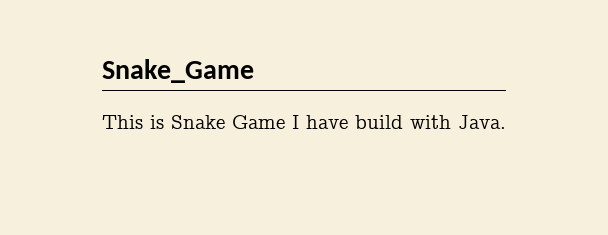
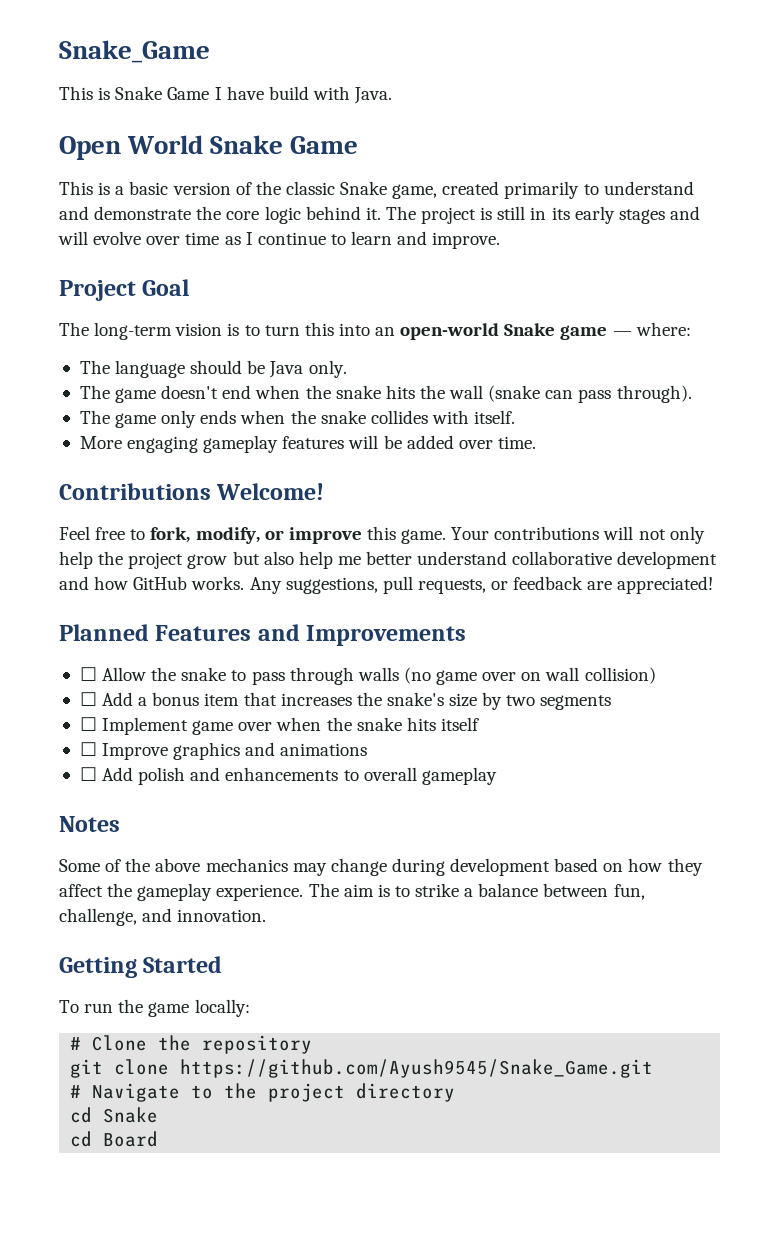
(506, 122) none -> [59,135,359,160] [59,181,694,199] [59,206,700,224] [58,231,501,249] [59,279,190,301] [59,322,691,340] [79,360,347,378] [79,385,692,403] [79,410,516,428] [79,435,536,453] [59,483,325,500] [59,526,705,544] [59,551,718,569] [59,576,714,594] [59,624,467,646] [79,667,656,685] [79,692,612,710] [79,717,479,735] [79,742,368,760] [79,767,497,785] [59,816,120,832] [59,858,703,876] [59,883,645,901] [59,908,267,926] [59,956,223,978] [59,999,250,1017] [70,1035,313,1054] [70,1059,654,1078] [70,1083,456,1102] [70,1107,159,1123] [70,1131,159,1147] // Open World Snake Game // This is a basic version of the classic Snake game, created primarily to understand and demonstrate the core logic behind it. The project is still in its early stages and will evolve over time as I continue to learn and improve. // Project Goal // The long-term vision is to turn this into an open-world Snake game — where: // The language should be Java only. // The game doesn't end when the snake hits the wall (snake can pass through). // The game only ends when the snake collides with itself. // More engaging gameplay features will be added over time. // Contributions Welcome! // Feel free to fork, modify, or improve this game. Your contributions will not only help the project grow but also help me better understand collaborative development and how GitHub works. Any suggestions, pull requests, or feedback are appreciated! // Planned Features and Improvements // ☐ Allow the snake to pass through walls (no game over on wall collision) // ☐ Add a bonus item that increases the snake's size by two segments // ☐ Implement game over when the snake hits itself // ☐ Improve graphics and animations // ☐ Add polish and enhancements to overall gameplay // Notes // Some of the above mechanics may change during development based on how they affect the gameplay experience. The aim is to strike a balance between fun, challenge, and innovation. // Getting Started // To run the game locally: // # Clone the repository // git clone https://github.com/Ayush9545/Snake_Game.git // # Navigate to the project directory // cd Snake // cd Board

